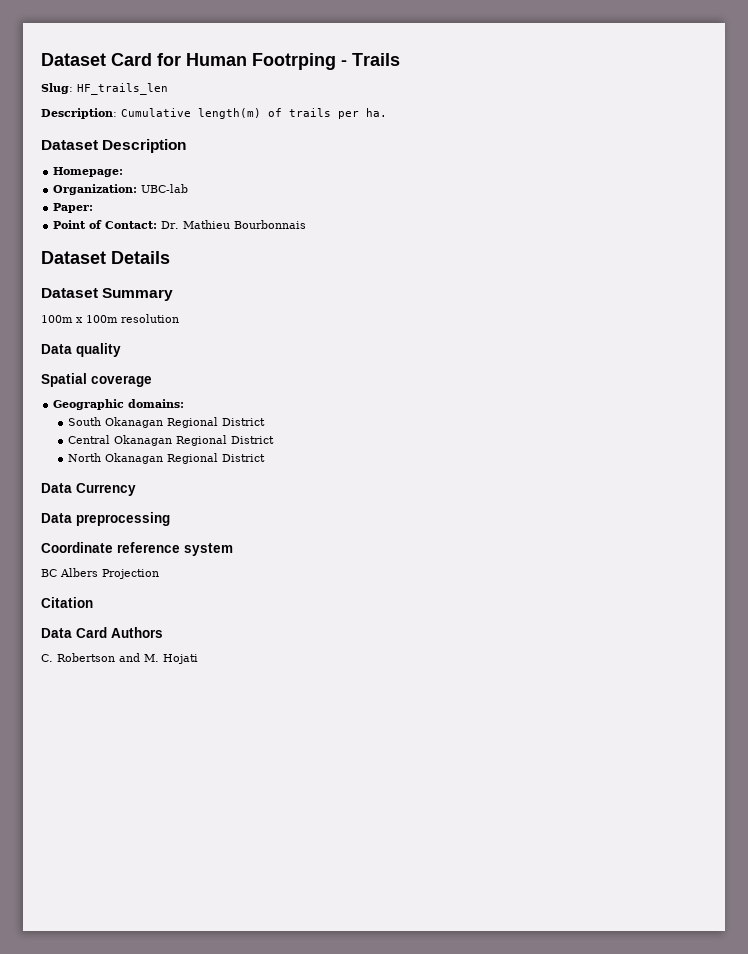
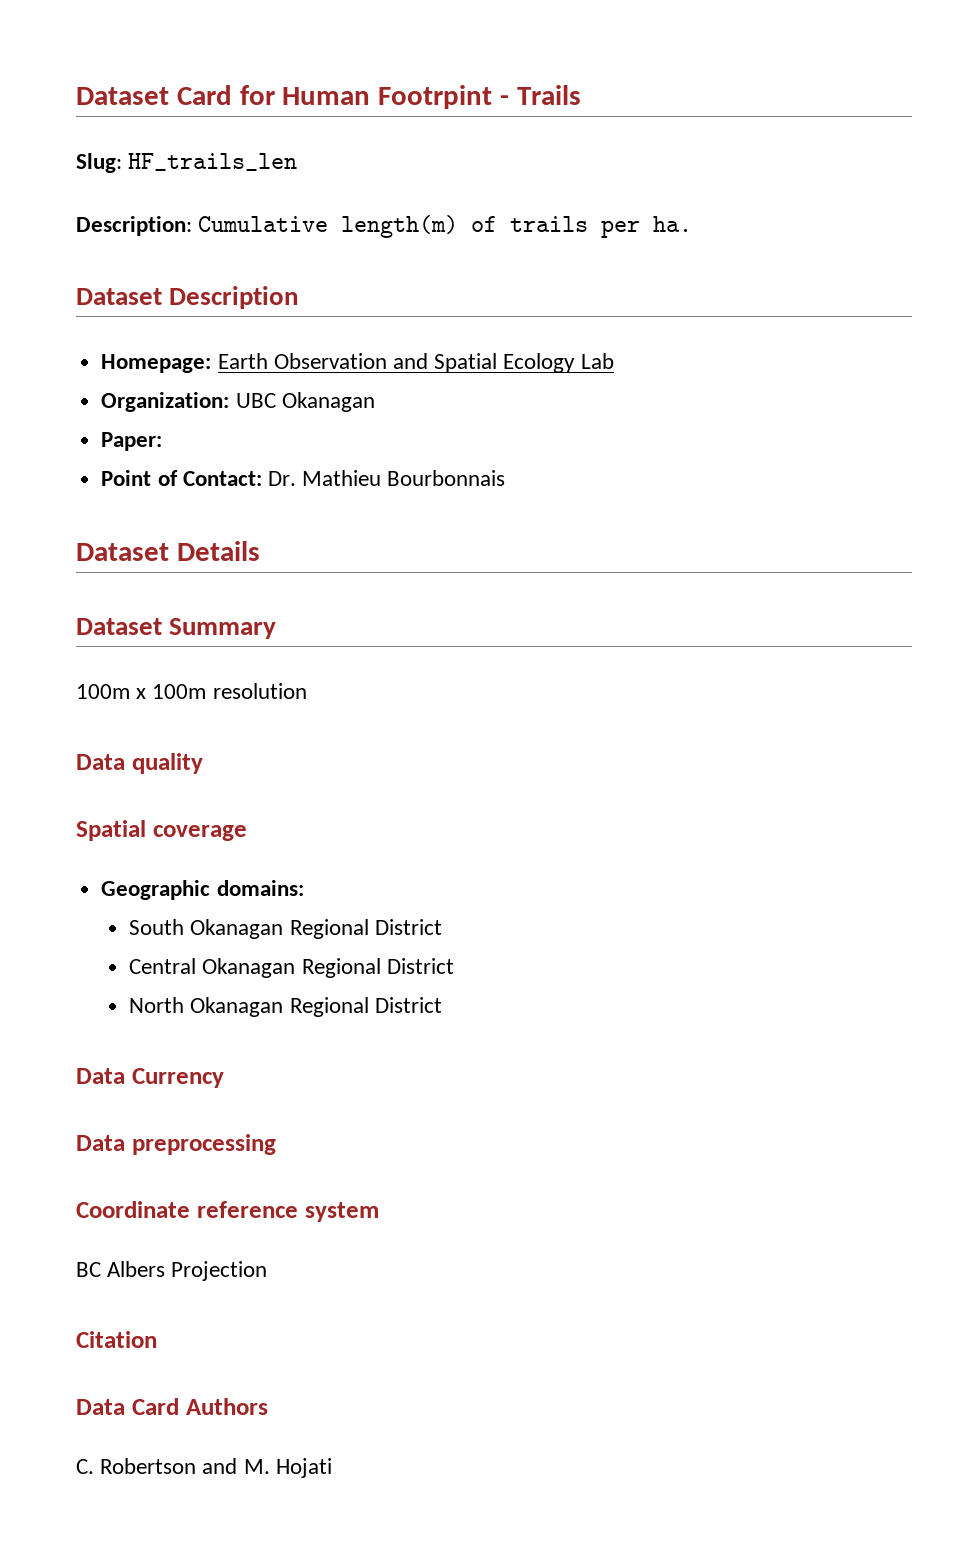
[252,53,336,70] Footrping -> [378,85,493,109] Footrpint
(124, 172) none -> [217,353,614,373] Earth Observation and Spatial Ecology Lab
[141,184,189,193] UBC-lab -> [235,392,375,412] UBC Okanagan

